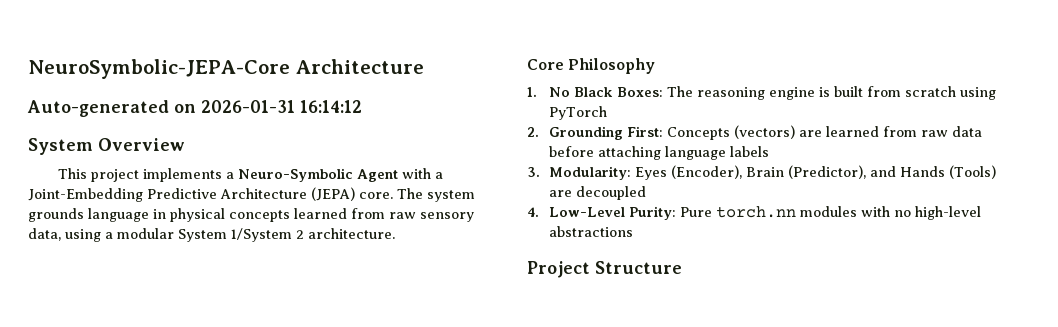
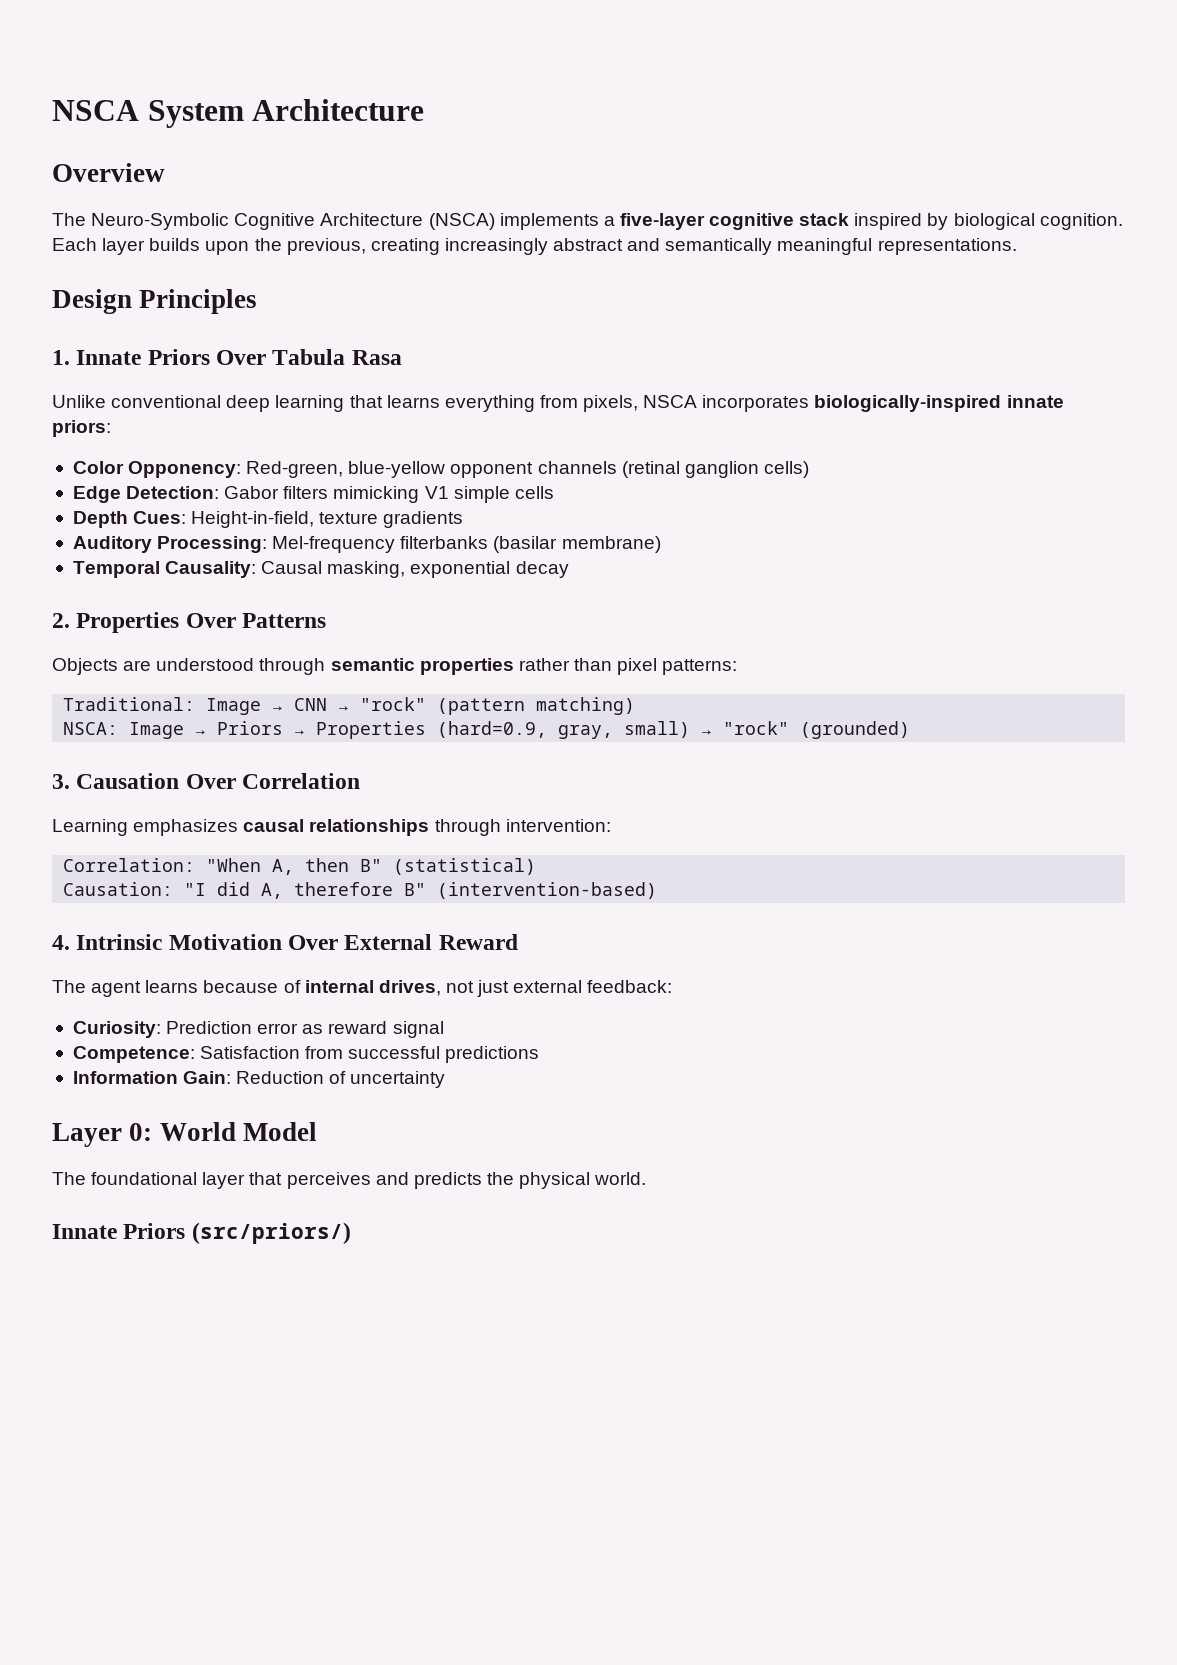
[28,59,290,79] NeuroSymbolic-JEPA-Core -> [52,100,244,128] NSCA System
[27,100,362,117] [28,138,185,155] [58,168,444,182] [28,187,475,202] [28,208,474,222] [28,228,395,242] [527,58,656,74] [527,86,996,100] [548,106,607,120] [527,125,982,140] [548,146,769,160] [527,165,996,180] [548,186,646,200] [527,206,981,220] [548,226,633,237] [527,261,682,278] Auto-generated on 2026-01-31 16:14:12 // System Overview // This project implements a Neuro-Symbolic Agent with a Joint-Embedding Predictive Architecture (JEPA) core. The system grounds language in physical concepts learned from raw sensory data, using a modular System 1/System 2 architecture. // Core Philosophy // 1. No Black Boxes: The reasoning engine is built from scratch using PyTorch // 2. Grounding First: Concepts (vectors) are learned from raw data before attaching language labels // 3. Modularity: Eyes (Encoder), Brain (Predictor), and Hands (Tools) are decoupled // 4. Low-Level Purity: Pure torch.nn modules with no high-level abstractions // Project Structure -> [52,163,165,182] [52,213,1123,230] [52,238,1017,255] [52,289,258,314] [52,349,402,365] [52,395,1064,412] [52,420,111,437] [72,461,809,478] [72,486,554,503] [72,511,464,528] [72,536,661,553] [72,561,569,578] [52,612,327,633] [52,658,738,675] [63,697,636,715] [63,721,911,739] [52,773,361,789] [52,819,611,836] [63,858,537,875] [63,882,658,899] [52,934,518,950] [52,980,673,997] [72,1021,444,1038] [72,1046,540,1063] [72,1071,446,1088] [52,1122,317,1147] [52,1172,647,1189] [52,1222,351,1244] Overview // The Neuro-Symbolic Cognitive Architecture (NSCA) implements a five-layer cognitive stack inspired by biological cognition. Each layer builds upon the previous, creating increasingly abstract and semantically meaningful representations. // Design Principles // 1. Innate Priors Over Tabula Rasa // Unlike conventional deep learning that learns everything from pixels, NSCA incorporates biologically-inspired innate priors: // Color Opponency: Red-green, blue-yellow opponent channels (retinal ganglion cells) // Edge Detection: Gabor filters mimicking V1 simple cells // Depth Cues: Height-in-field, texture gradients // Auditory Processing: Mel-frequency filterbanks (basilar membrane) // Temporal Causality: Causal masking, exponential decay // 2. Properties Over Patterns // Objects are understood through semantic properties rather than pixel patterns: // Traditional: Image → CNN → "rock" (pattern matching) // NSCA: Image → Priors → Properties (hard=0.9, gray, small) → "rock" (grounded) // 3. Causation Over Correlation // Learning emphasizes causal relationships through intervention: // Correlation: "When A, then B" (statistical) // Causation: "I did A, therefore B" (intervention-based) // 4. Intrinsic Motivation Over External Reward // The agent learns because of internal drives, not just external feedback: // Curiosity: Prediction error as reward signal // Competence: Satisfaction from successful predictions // Information Gain: Reduction of uncertainty // Layer 0: World Model // The foundational layer that perceives and predicts the physical world. // Innate Priors (src/priors/)

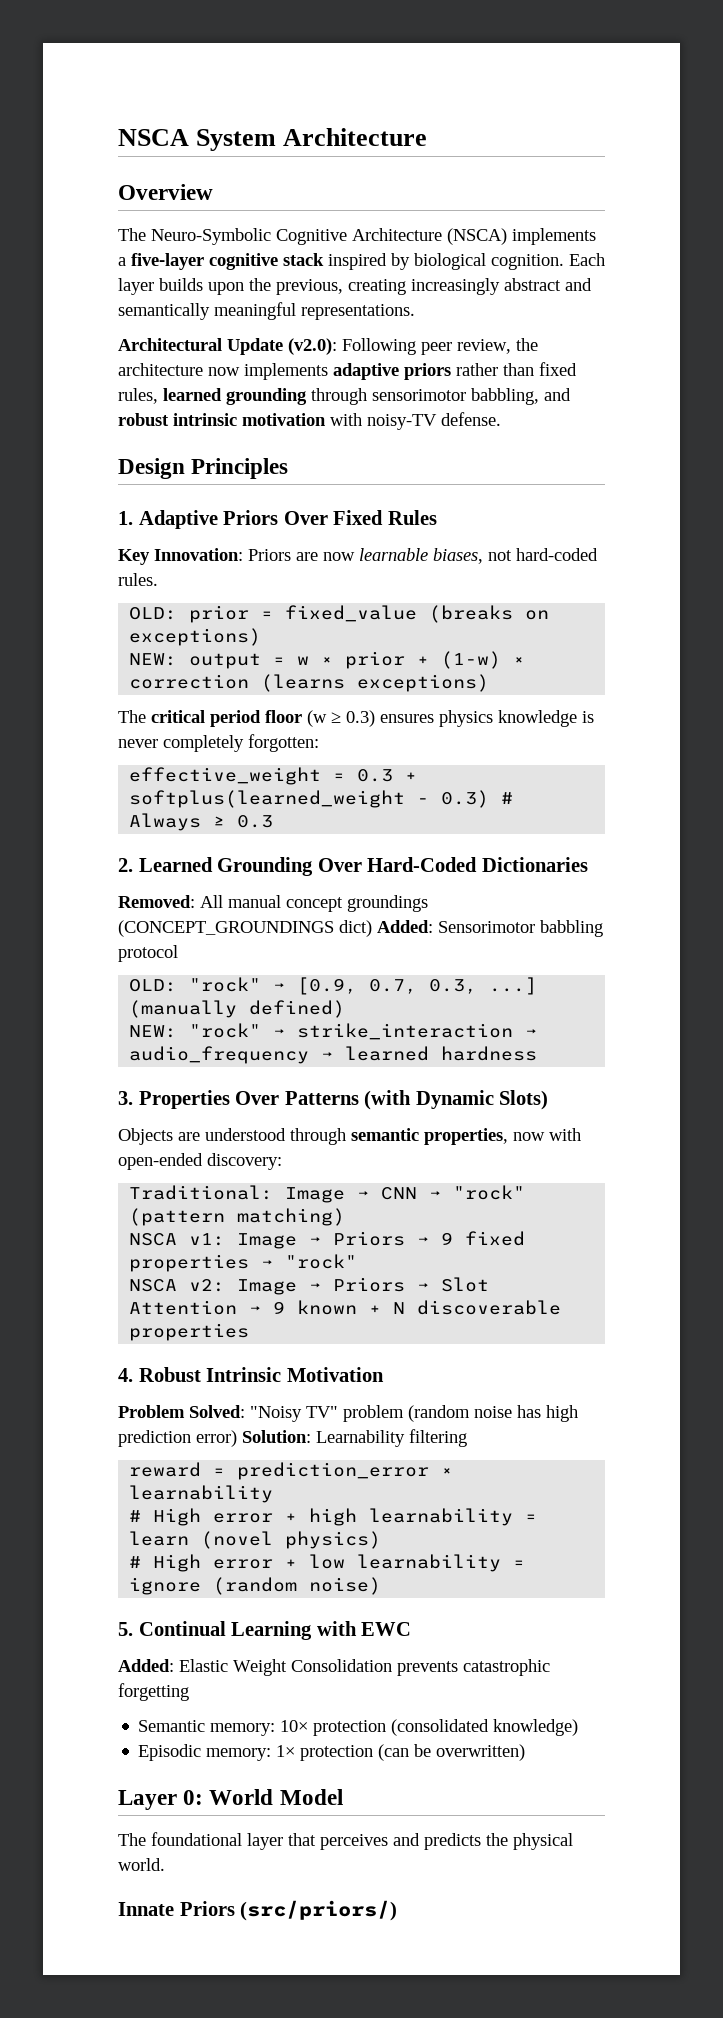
(1017, 246) none -> [118,338,538,355] [118,362,577,380] [118,388,571,405] [118,412,501,430] // Architectural Update (v2.0): Following peer review, the architecture now implements adaptive priors rather than fixed rules, learned grounding through sensorimotor babbling, and robust intrinsic motivation with noisy-TV defense.
[76,350,142,365] Innate -> [138,510,218,529] Adaptive
[272,349,402,365] [52,395,1064,412] [52,420,111,437] [72,461,809,478] [72,486,554,503] [72,511,464,528] [72,536,661,553] [72,561,569,578] [52,613,70,628] Tabula Rasa // Unlike conventional deep learning that learns everything from pixels, NSCA incorporates biologically-inspired innate priors: // Color Opponency: Red-green, blue-yellow opponent channels (retinal ganglion cells) // Edge Detection: Gabor filters mimicking V1 simple cells // Depth Cues: Height-in-field, texture gradients // Auditory Processing: Mel-frequency filterbanks (basilar membrane) // Temporal Causality: Causal masking, exponential decay // 2. -> [333,510,437,525] [118,548,598,565] [118,573,158,586] [129,605,550,623] [129,628,262,646] [129,651,526,669] [129,674,490,692] [118,710,594,727] [118,734,319,752] [129,767,418,785] [129,790,514,808] [129,813,274,831] [118,857,588,876] [118,895,428,912] [118,920,603,937] [118,945,178,962] [129,977,538,995] [129,1000,346,1018] [129,1023,538,1040] [129,1046,538,1064] [118,1091,133,1105] Fixed Rules // Key Innovation: Priors are now learnable biases, not hard-coded rules. // OLD: prior = fixed_value (breaks on exceptions) // NEW: output = w × prior + (1-w) × correction (learns exceptions) // The critical period floor (w ≥ 0.3) ensures physics knowledge is never completely forgotten: // effective_weight = 0.3 + softplus(learned_weight - 0.3) # Always ≥ 0.3 // 2. Learned Grounding Over Hard-Coded Dictionaries // Removed: All manual concept groundings (CONCEPT_GROUNDINGS dict) Added: Sensorimotor babbling protocol // OLD: "rock" → [0.9, 0.7, 0.3, ...] (manually defined) // NEW: "rock" → strike_interaction → audio_frequency → learned hardness // 3.
(327, 620) none -> [364,1090,549,1110] (with Dynamic Slots)
[419,658,738,675] properties rather than pixel patterns: -> [424,1128,581,1145] [118,1153,282,1170] properties, now with open-ended discovery:
[63,721,911,739] [52,773,361,789] [52,819,611,836] [63,858,537,875] [63,882,658,899] NSCA: Image → Priors → Properties (hard=0.9, gray, small) → "rock" (grounded) // 3. Causation Over Correlation // Learning emphasizes causal relationships through intervention: // Correlation: "When A, then B" (statistical) // Causation: "I did A, therefore B" (intervention-based) -> [129,1231,526,1249] [129,1254,358,1272] [129,1277,490,1295] [129,1300,562,1315] [129,1323,250,1341] NSCA v1: Image → Priors → 9 fixed properties → "rock" // NSCA v2: Image → Priors → Slot Attention → 9 known + N discoverable properties
(70, 942) none -> [138,1367,201,1382] Robust
[288,934,518,950] [52,980,673,997] [72,1021,444,1038] [72,1046,540,1063] [72,1071,446,1088] Over External Reward // The agent learns because of internal drives, not just external feedback: // Curiosity: Prediction error as reward signal // Competence: Satisfaction from successful predictions // Information Gain: Reduction of uncertainty -> [118,1405,578,1422] [118,1429,467,1447] [129,1462,454,1480] [129,1485,274,1503] [129,1508,538,1526] [129,1531,382,1549] [129,1554,526,1572] [129,1577,382,1595] [118,1621,412,1640] [118,1659,550,1676] [118,1683,189,1701] [138,1719,579,1736] [138,1744,526,1761] // Problem Solved: "Noisy TV" problem (random noise has high prediction error) Solution: Learnability filtering // reward = prediction_error × learnability // # High error + high learnability = learn (novel physics) // # High error + low learnability = ignore (random noise) // 5. Continual Learning with EWC // Added: Elastic Weight Consolidation prevents catastrophic forgetting // Semantic memory: 10× protection (consolidated knowledge) // Episodic memory: 1× protection (can be overwritten)

